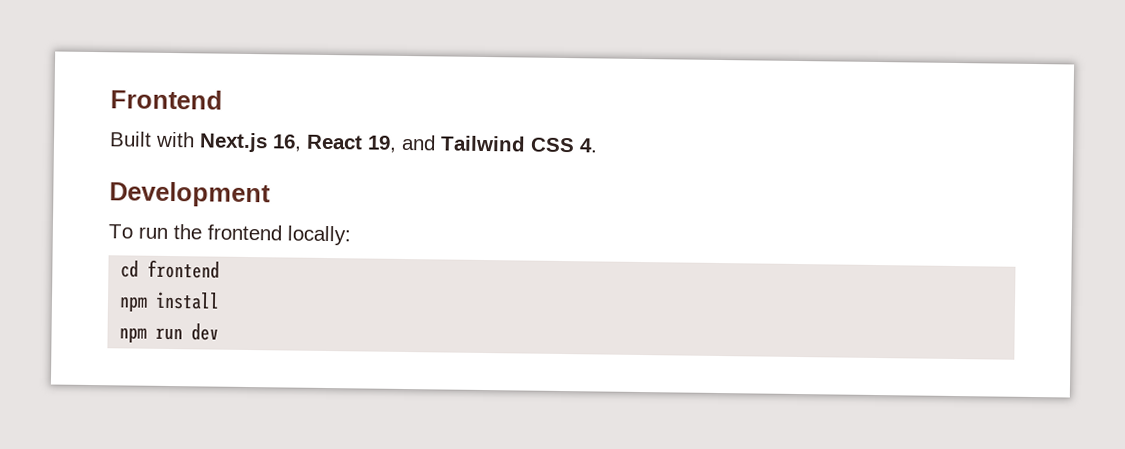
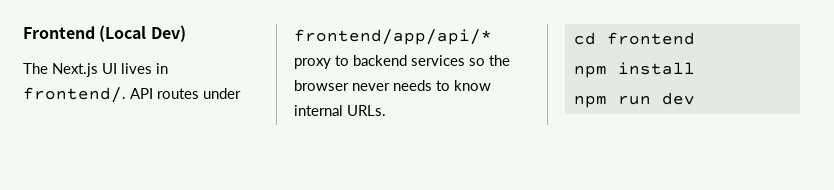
[109,131,598,153] [109,181,271,208] [108,224,351,246] // Built with Next.js 16, React 19, and Tailwind CSS 4. // Development // To run the frontend locally: -> [99,25,186,42] [23,63,168,77] [23,87,241,103] [294,29,492,45] [294,55,510,69] [294,80,491,91] [294,105,386,116] (Local Dev) // The Next.js UI lives in frontend/. API routes under frontend/app/api/* proxy to backend services so the browser never needs to know internal URLs.

